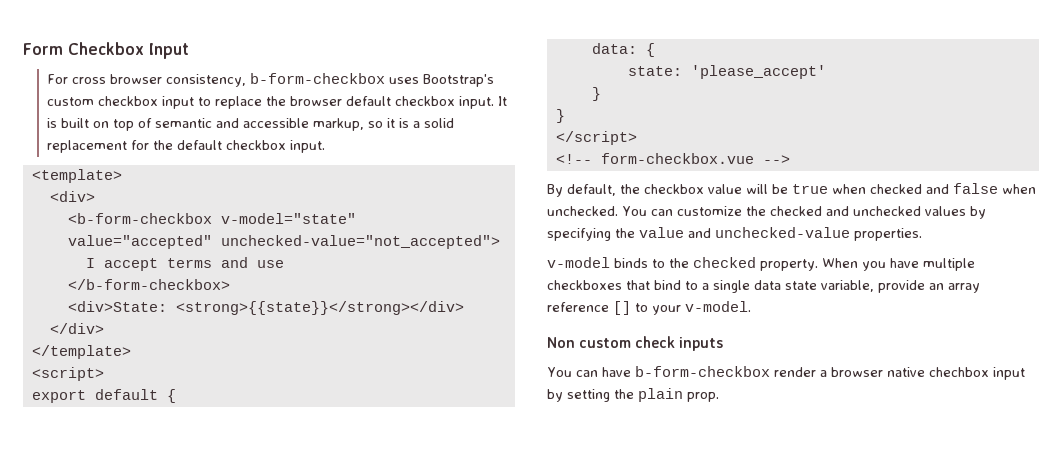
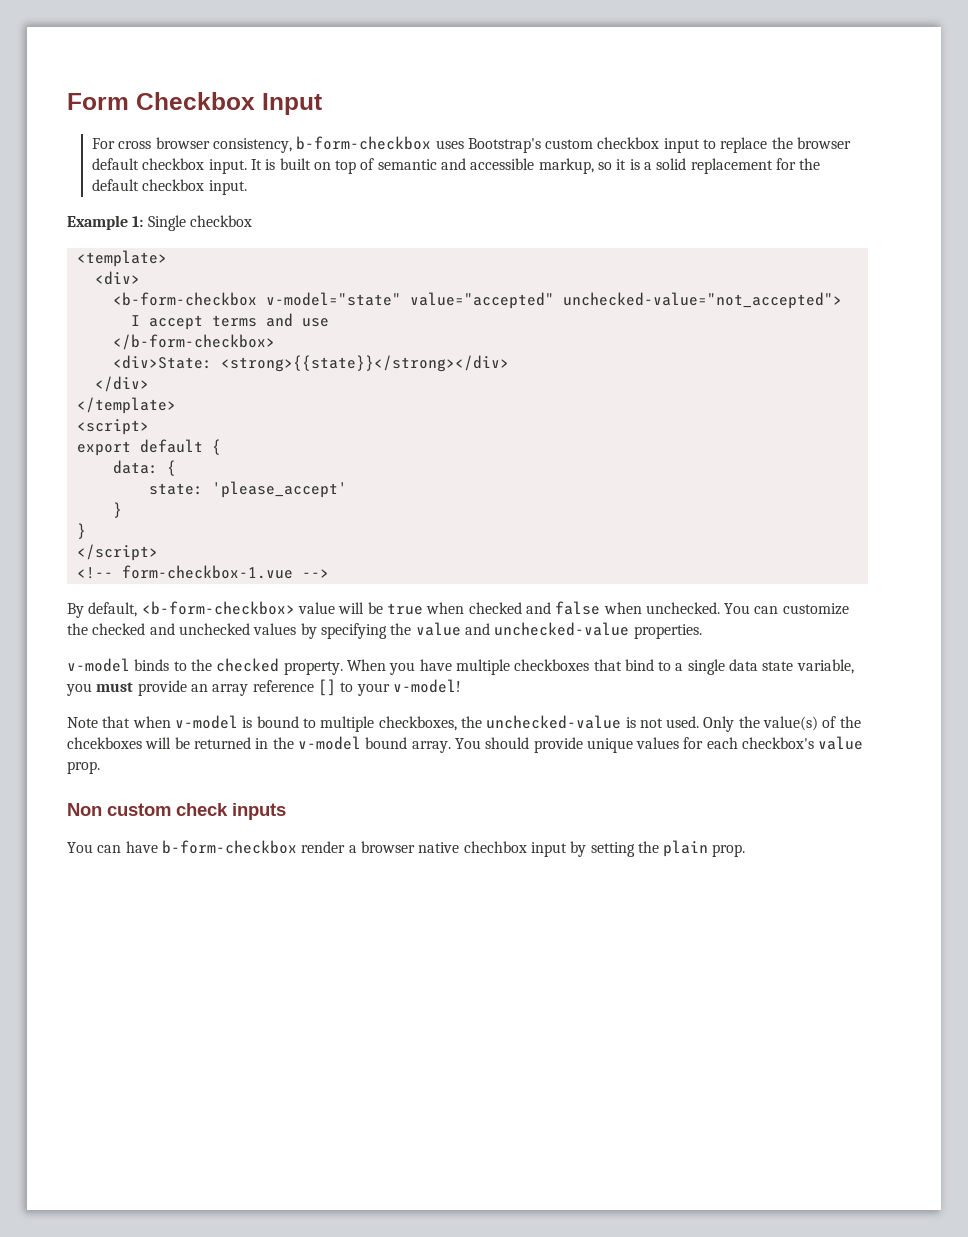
(326, 146) none -> [67,215,252,231] // Example 1: Single checkbox
[600,153,754,164] form-checkbox.vue -> [121,565,293,579] form-checkbox-1.vue
[620,184,704,194] the checkbox -> [141,601,295,615] <b-form-checkbox>
(874, 286) none -> [66,682,134,696] you must
[685,301,751,312] v-model. -> [392,679,461,693] [67,715,861,732] [67,736,864,753] [67,761,100,774] v-model! // Note that when v-model is bound to multiple checkboxes, the unchecked-value is not used. Only the value(s) of the chcekboxes will be returned in the v-model bound array. You should provide unique values for each checkbox's value prop.

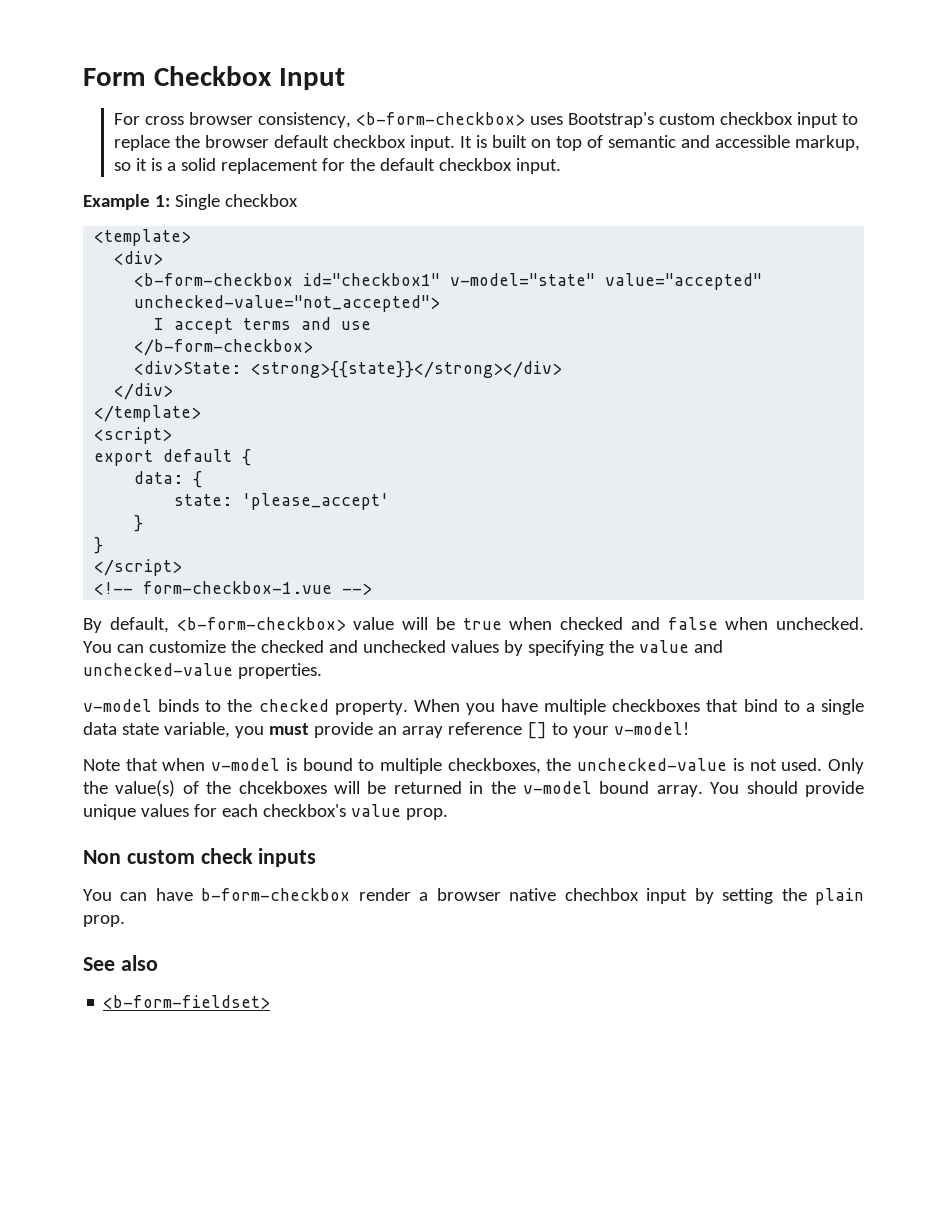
[296,136,432,150] b-form-checkbox -> [355,112,525,126] <b-form-checkbox>
(257, 299) none -> [303,273,441,286] id="checkbox1"
(746, 850) none -> [83,955,158,971] [103,995,271,1009] // See also // <b-form-fieldset>

